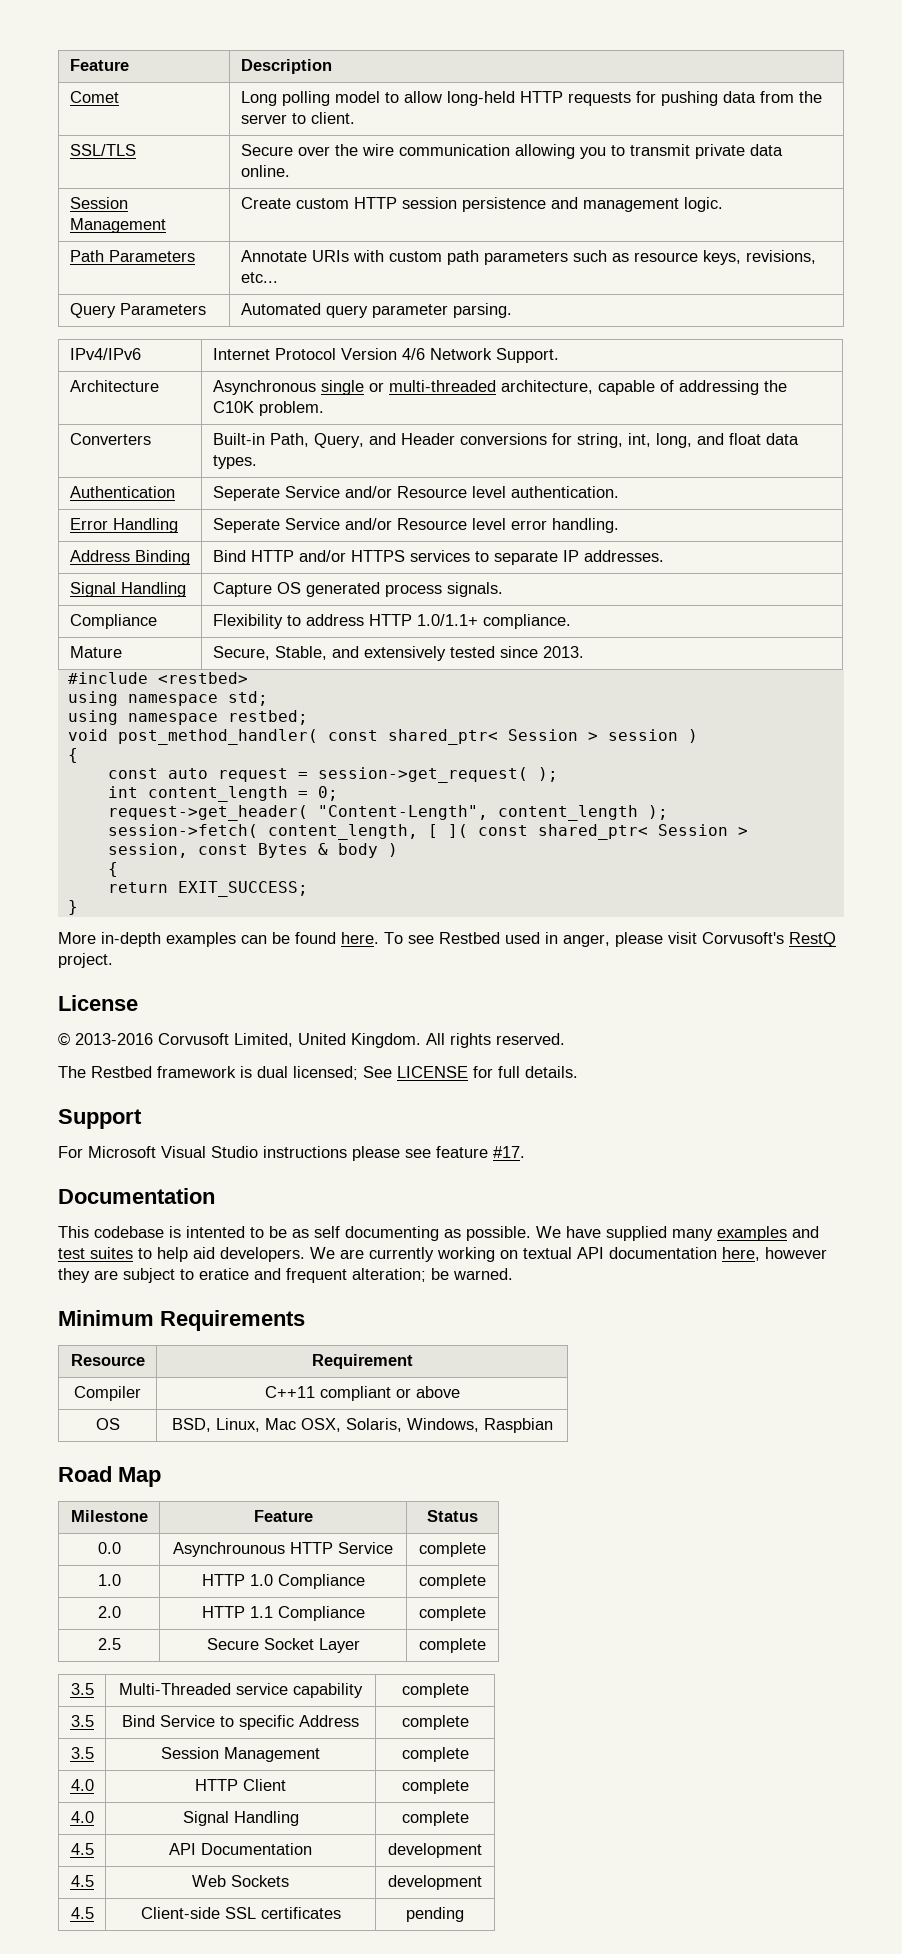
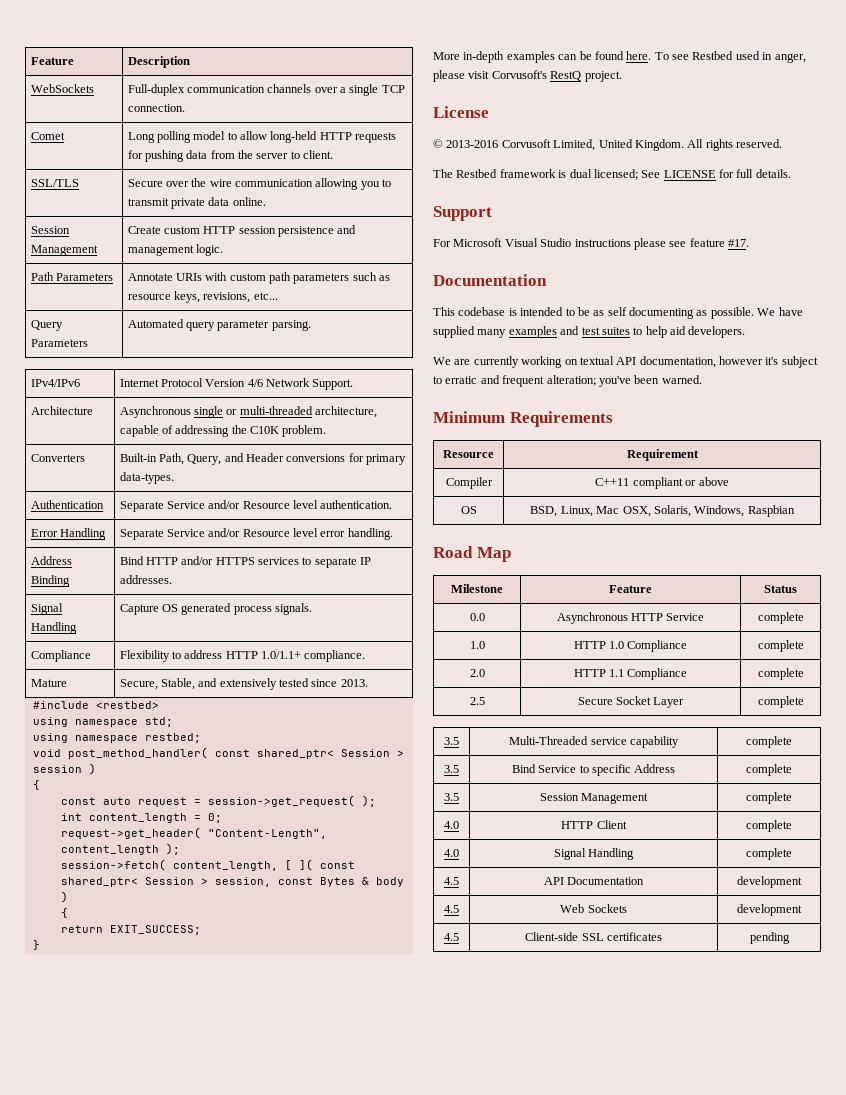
(332, 66) none -> [30,84,94,93] [127,84,405,96] [127,104,185,112] // WebSockets | Full-duplex communication channels over a single TCP connection.
[576,433,799,448] [212,455,257,469] string, int, long, and float data types. -> [366,454,407,465] [119,472,174,484] primary data-types.
[212,486,280,501] Seperate -> [119,501,164,512] Separate
[212,518,280,533] Seperate -> [119,529,164,540] Separate
[186,1226,245,1238] intented -> [520,307,564,316] intended
(305, 1254) none -> (746, 332) //
[609,1247,827,1261] [58,1268,118,1283] documentation here, however they are -> [639,356,779,368] documentation, however it's
[199,1268,249,1280] eratice -> [445,376,478,384] erratic
[431,1268,449,1280] be -> [598,375,660,387] you've been
[173,1542,285,1557] Asynchrounous -> [556,612,628,624] Asynchronous

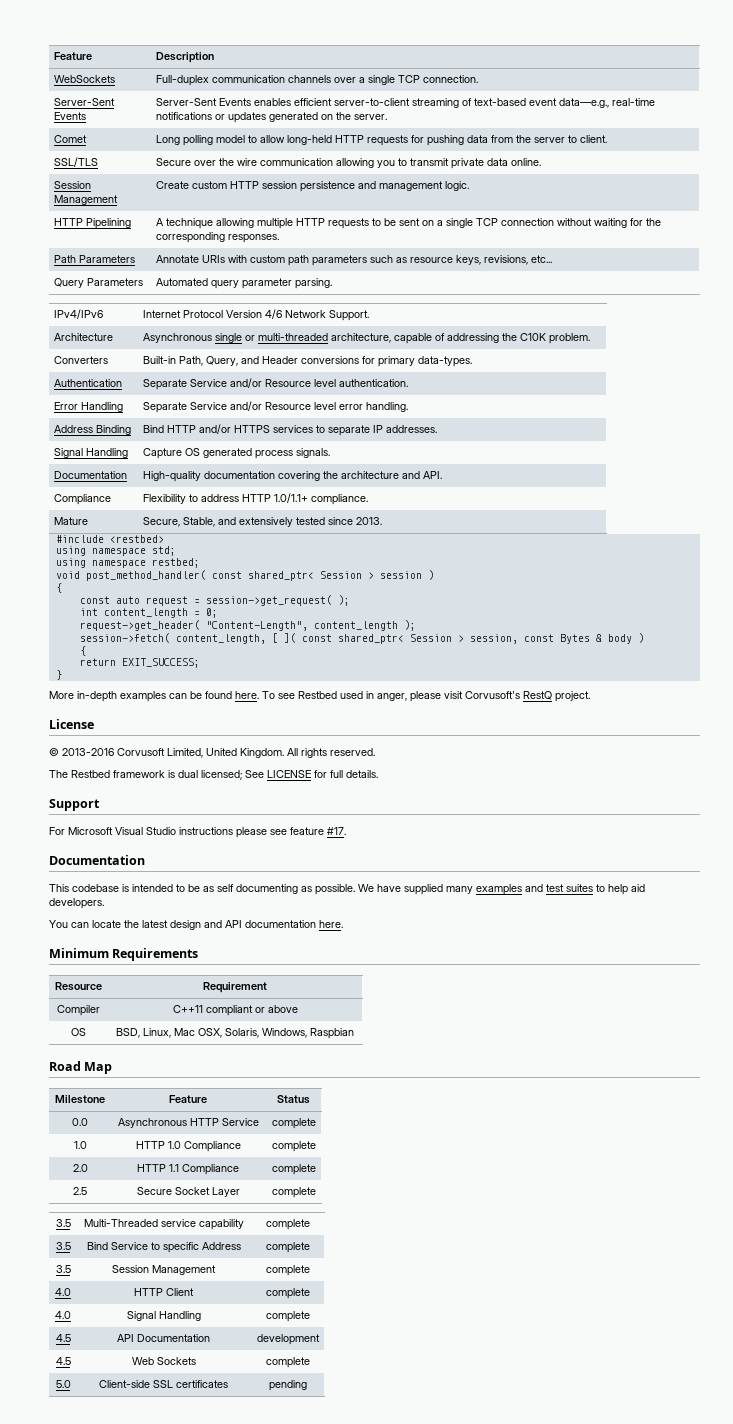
(185, 108) none -> [54,98,116,106] [54,112,87,120] [156,98,656,108] [156,112,388,123] // Server-Sent Events | Server-Sent Events enables efficient server-to-client streaming of text-based event data—e.g., real-time notifications or updates generated on the server.
(223, 250) none -> [54,218,132,229] [156,218,662,229] [156,232,280,243] // HTTP Pipelining | A technique allowing multiple HTTP requests to be sent on a single TCP connection without waiting for the corresponding responses.
(313, 609) none -> [54,471,128,479] [143,471,443,482] // Documentation | High-quality documentation covering the architecture and API.
[433,356,818,368] [433,375,702,387] We are currently working on textual API documentation, however it's subject to erratic and frequent alteration; you've been warned. -> [49,920,343,930] You can locate the latest design and API documentation here.
[737,904,802,916] [444,933,459,941] development // 4.5 -> [265,1357,310,1368] [55,1380,71,1388] complete // 5.0

